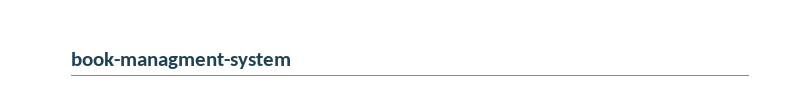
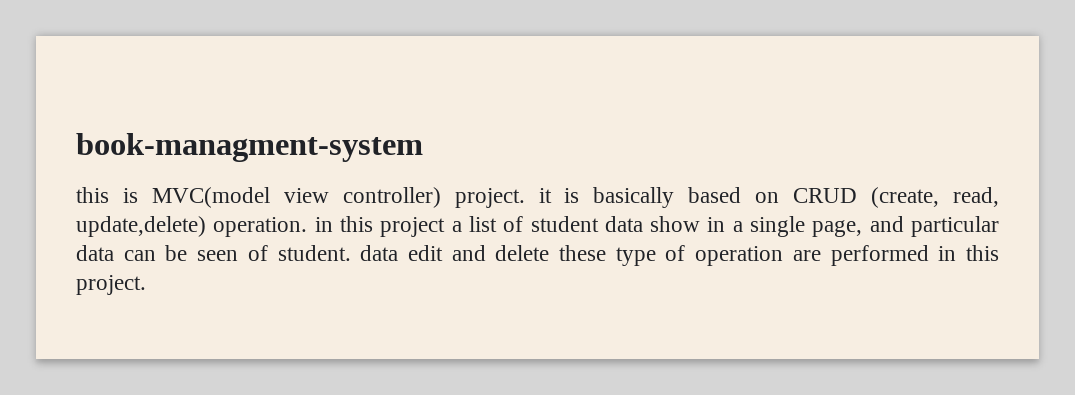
(291, 60) none -> [76,187,999,208] [76,216,999,237] [76,245,1000,266] [76,275,146,295] // this is MVC(model view controller) project. it is basically based on CRUD (create, read, update,delete) operation. in this project a list of student data show in a single page, and particular data can be seen of student. data edit and delete these type of operation are performed in this project.

